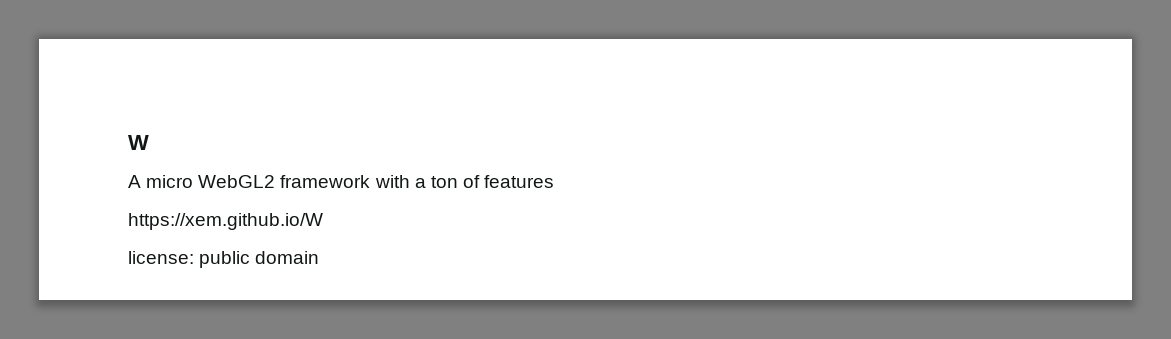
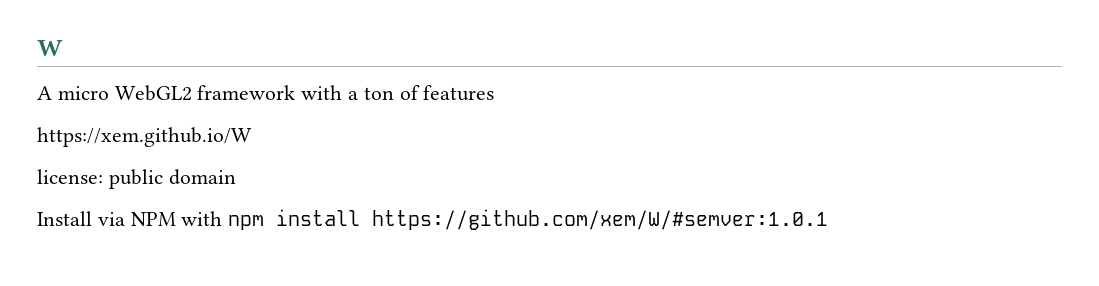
(320, 257) none -> [37,209,829,230] // Install via NPM with npm install https://github.com/xem/W/#semver:1.0.1

